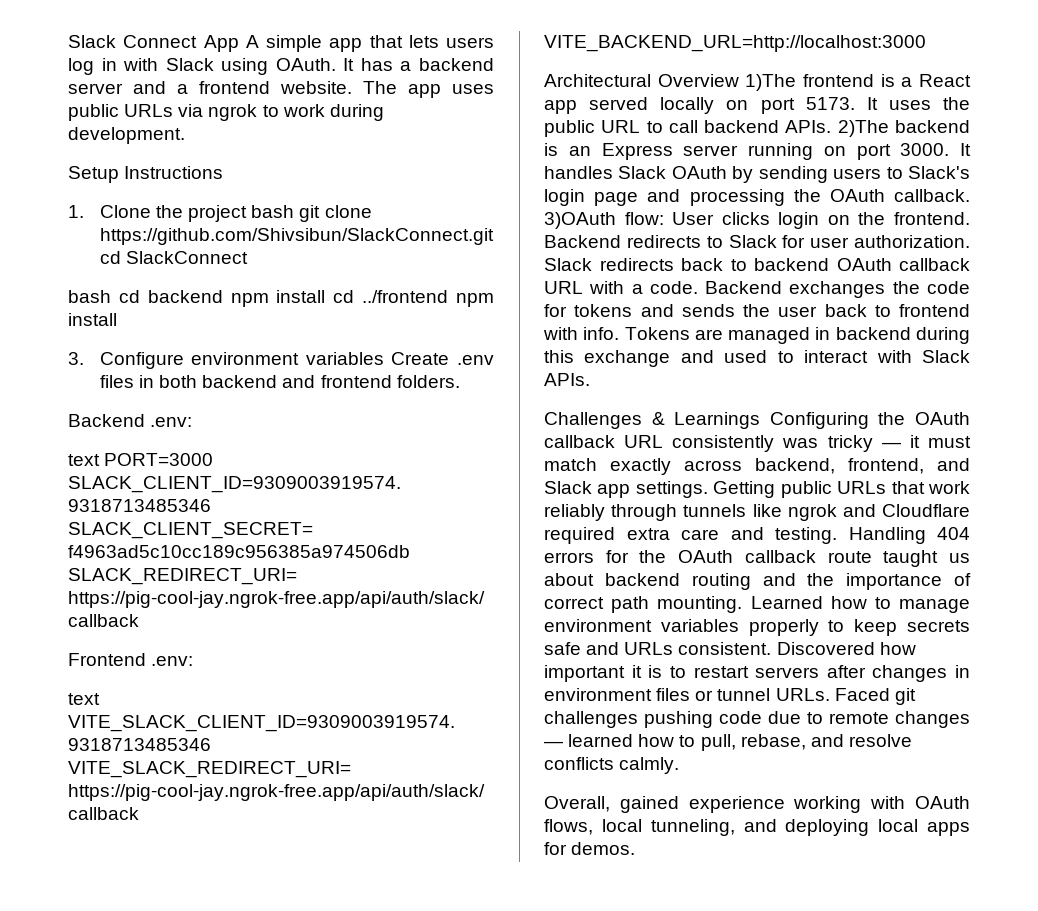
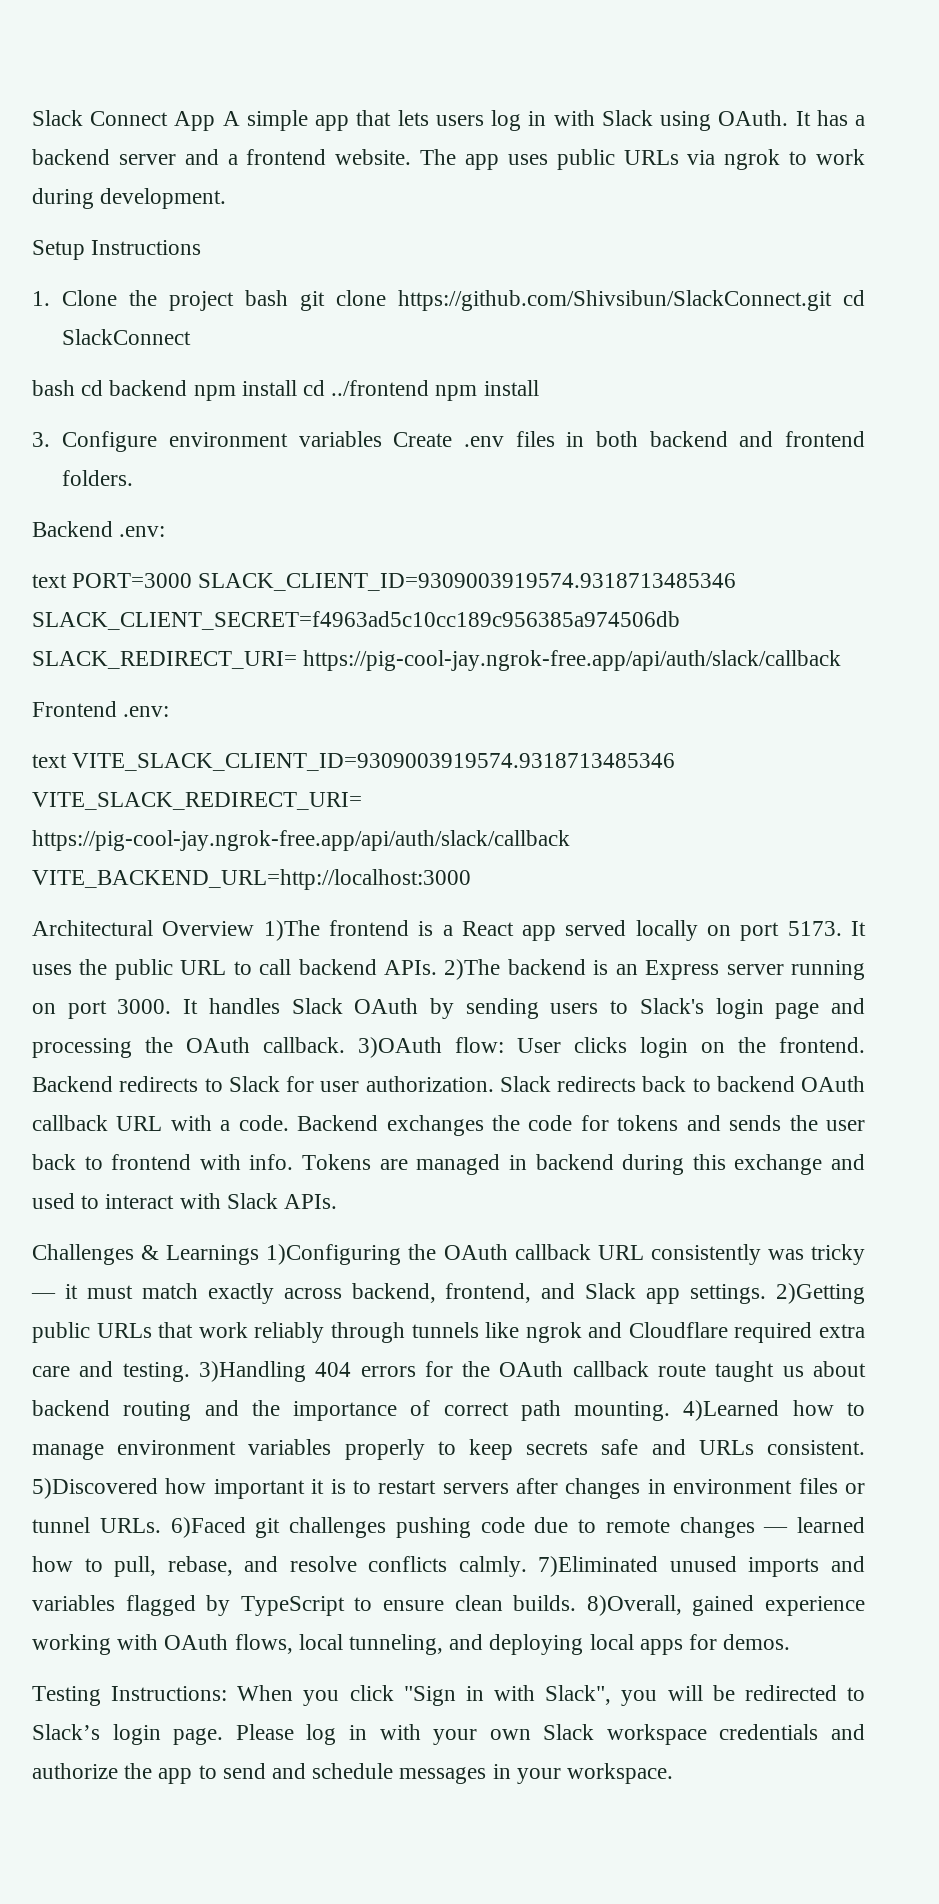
[769,412,869,429] Configuring -> [266,1244,402,1265] 1)Configuring
[713,481,776,498] Getting -> [775,1283,865,1304] 2)Getting
[848,527,926,544] Handling -> [198,1361,306,1382] 3)Handling
[750,596,823,609] Learned -> [683,1400,780,1421] 4)Learned
[776,642,875,655] Discovered -> [32,1478,158,1499] 5)Discovered
[834,688,890,701] Faced -> [170,1517,246,1538] 6)Faced
[544,796,610,812] // Overall, -> [538,1556,865,1577] [32,1595,682,1616] 7)Eliminated unused imports and variables flagged by TypeScript to ensure clean builds. 8)Overall,
(636, 848) none -> [32,1685,866,1706] [32,1724,865,1745] [32,1763,674,1784] // Testing Instructions: When you click "Sign in with Slack", you will be redirected to Slack’s login page. Please log in with your own Slack workspace credentials and authorize the app to send and schedule messages in your workspace.

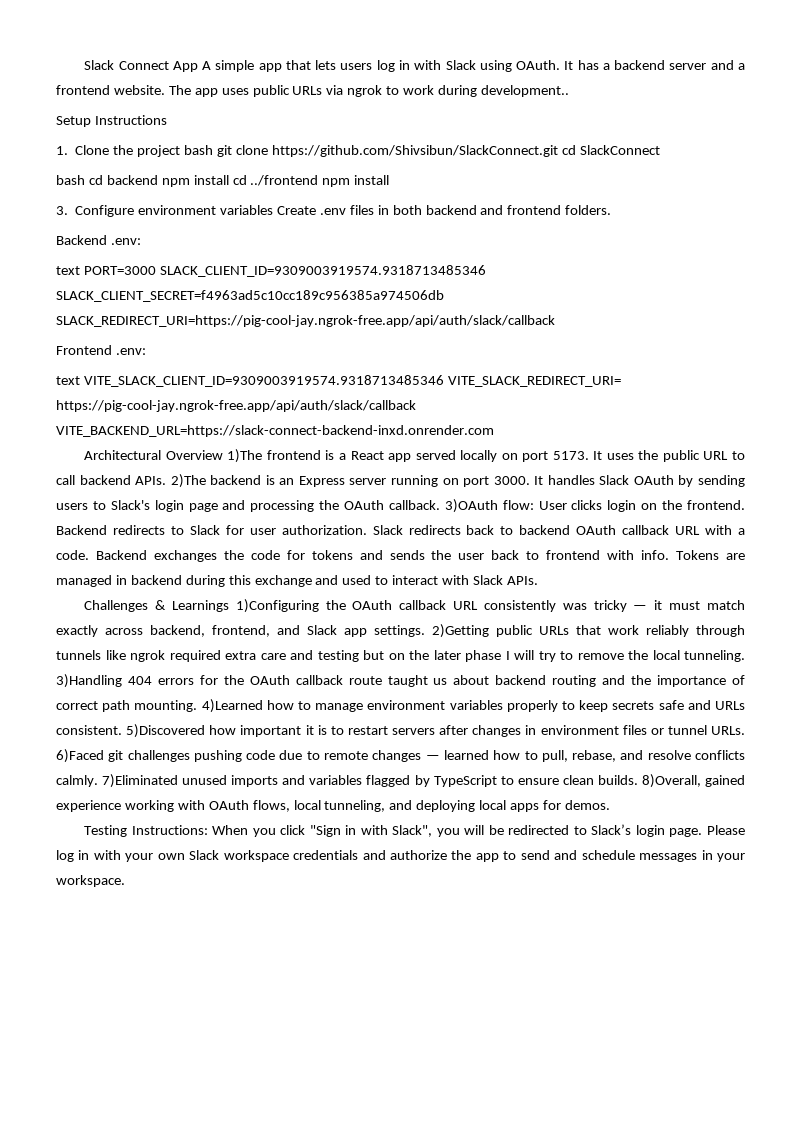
[100,188,227,209] development. -> [480,85,569,97] development..
[32,650,842,671] SLACK_REDIRECT_URI= https://pig-cool-jay.ngrok-free.app/api/auth/slack/callback -> [56,315,555,327] SLACK_REDIRECT_URI=https://pig-cool-jay.ngrok-free.app/api/auth/slack/callback
[32,869,471,890] VITE_BACKEND_URL=http://localhost:3000 -> [56,425,494,437] VITE_BACKEND_URL=https://slack-connect-backend-inxd.onrender.com
[588,1322,728,1338] and Cloudflare -> (165, 656) none
[122,1362,190,1382] testing. -> [317,650,745,662] testing but on the later phase I will try to remove the local tunneling.

